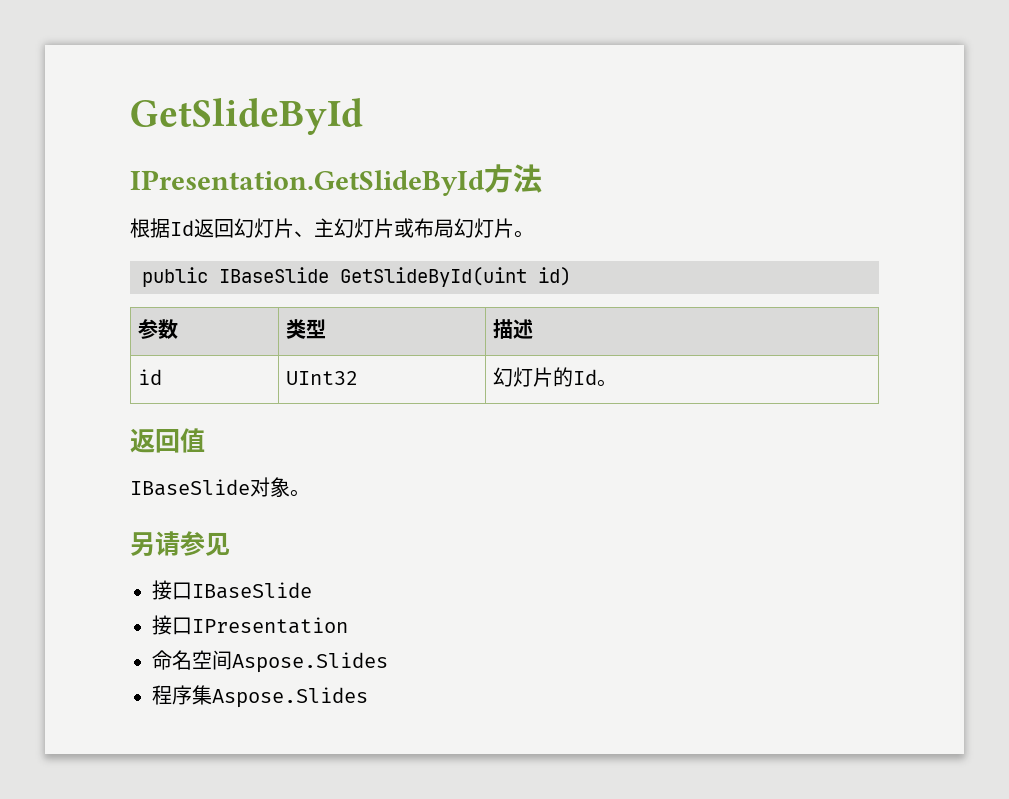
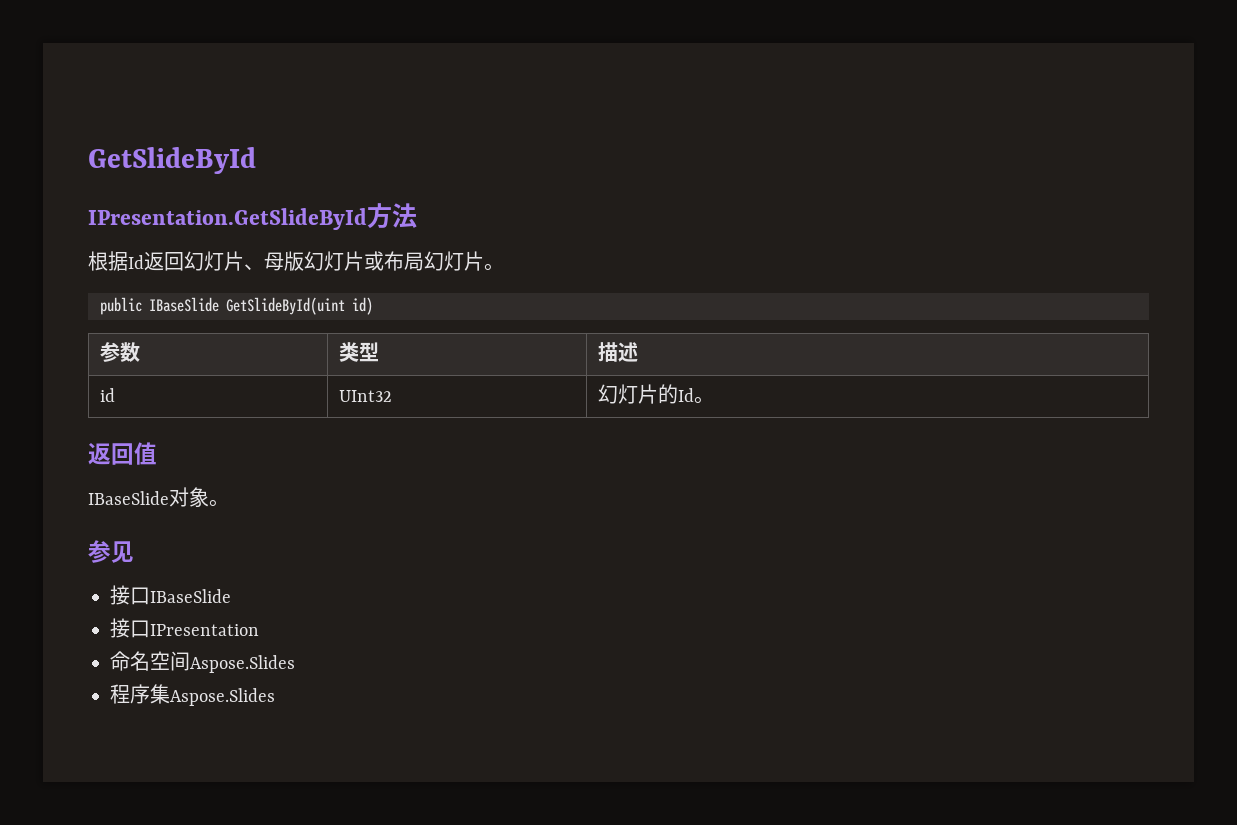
[314,218,334,237] 主 -> [264,251,304,271] 母版
[130,531,180,556] 另请 -> (229, 503) none

